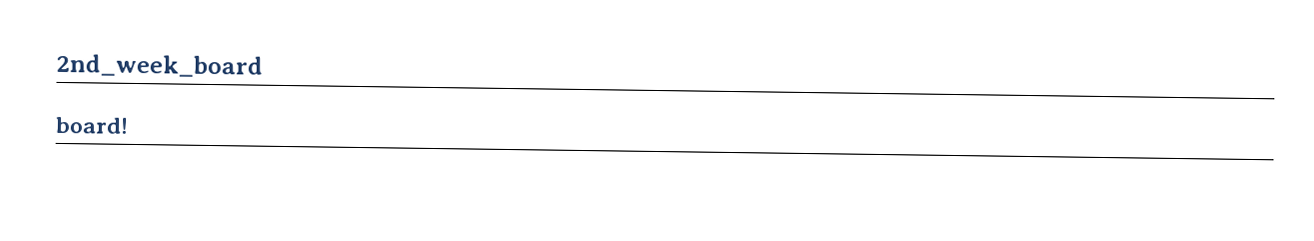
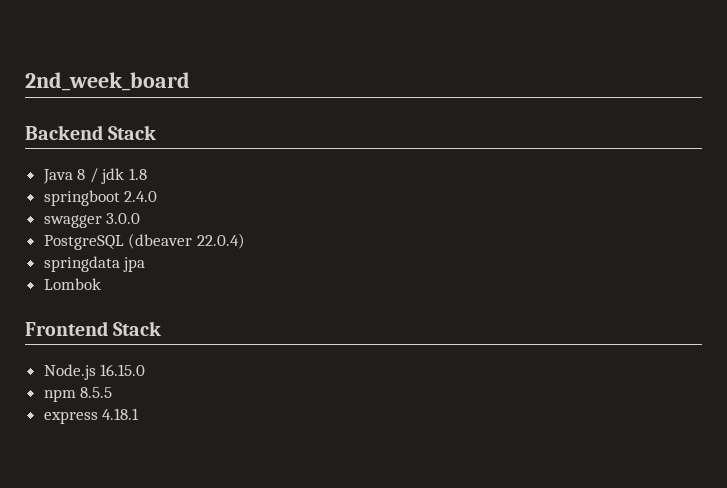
[55,116,128,134] board! -> [25,125,157,140] [42,168,148,184] [43,190,158,206] [43,213,141,228] [43,233,245,250] [43,256,146,272] [43,278,101,290] [25,321,162,336] [43,364,146,380] [43,387,113,402] [43,408,140,424] Backend Stack // Java 8 / jdk 1.8 // springboot 2.4.0 // swagger 3.0.0 // PostgreSQL (dbeaver 22.0.4) // springdata jpa // Lombok // Frontend Stack // Node.js 16.15.0 // npm 8.5.5 // express 4.18.1

